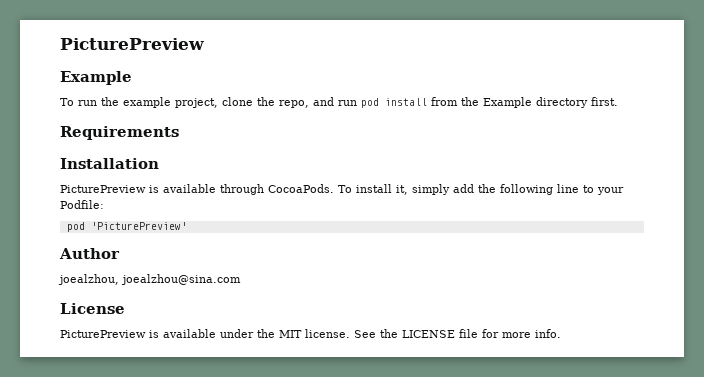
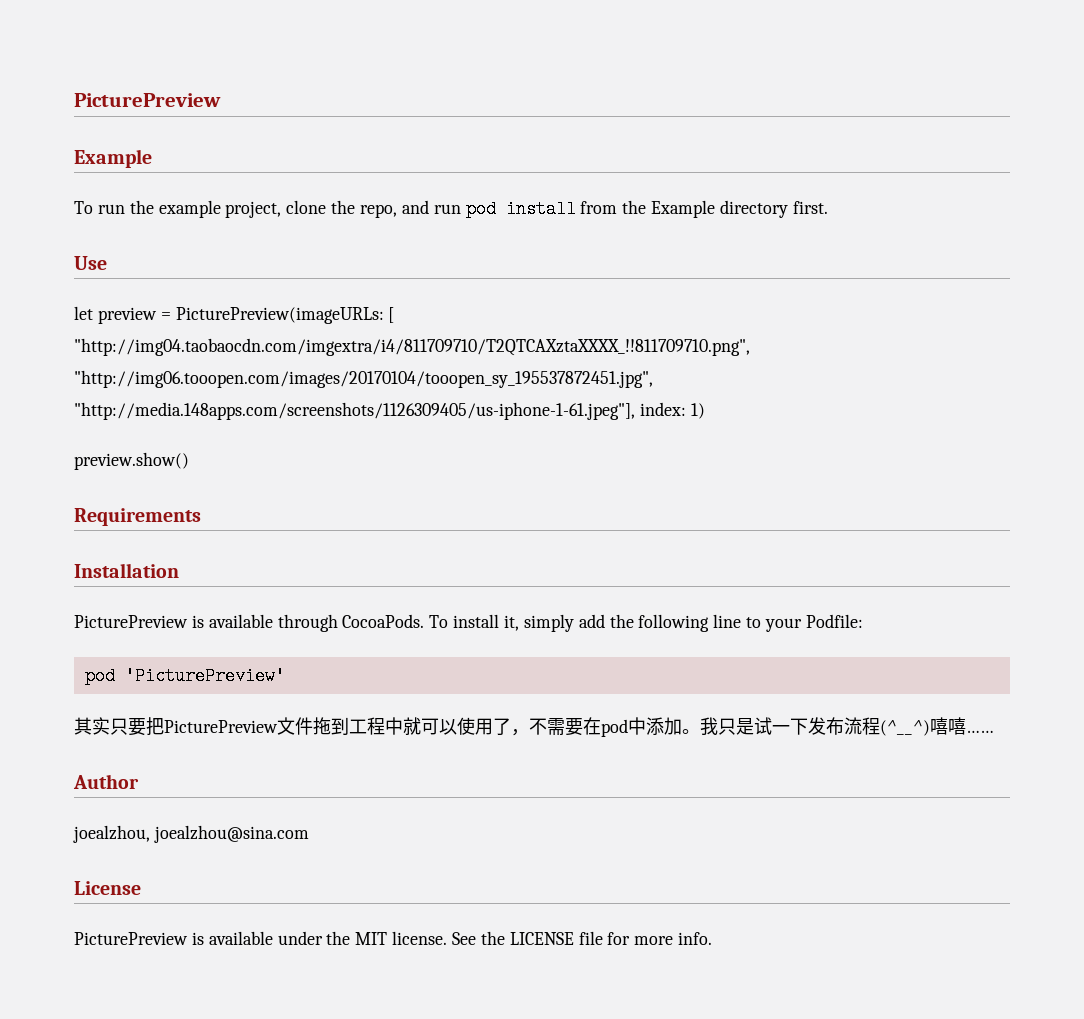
(618, 101) none -> [74,256,107,270] [74,306,395,324] [74,338,750,356] [74,370,653,388] [74,402,705,420] [74,452,189,470] // Use // let preview = PicturePreview(imageURLs: [ "http://img04.taobaocdn.com/imgextra/i4/811709710/T2QTCAXztaXXXX_!!811709710.png", "http://img06.tooopen.com/images/20170104/tooopen_sy_195537872451.jpg", "http://media.148apps.com/screenshots/1126309405/us-iphone-1-61.jpeg"], index: 1) // preview.show()
(187, 226) none -> [74,717,994,737] // 其实只要把PicturePreview文件拖到工程中就可以使用了，不需要在pod中添加。我只是试一下发布流程(^__^)嘻嘻……

